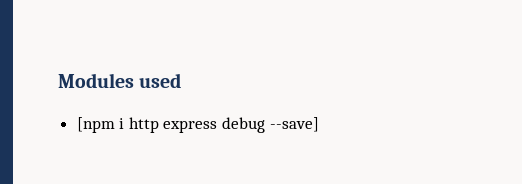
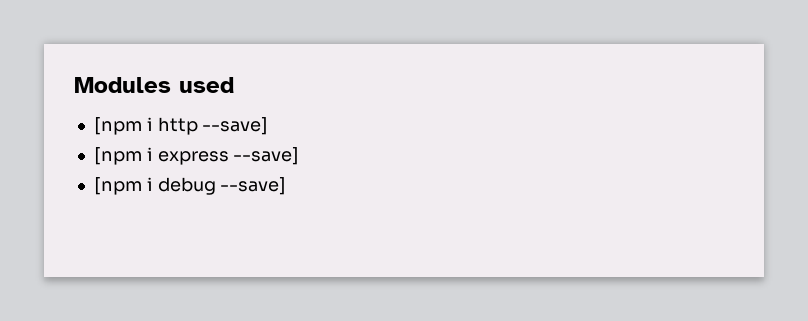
[163,120,218,133] express -> [202,117,269,135] [93,147,300,165] [93,177,153,195] --save] // [npm i express --save] // [npm i

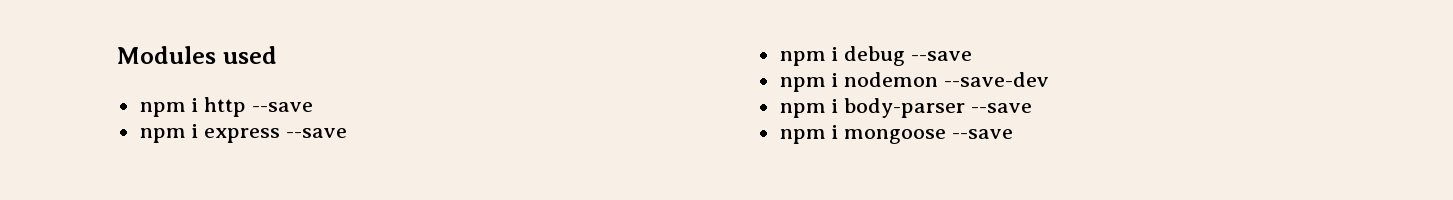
[93,117,142,135] [npm -> [139,102,186,117] npm
[202,117,269,135] [93,147,300,165] [93,177,287,195] --save] // [npm i express --save] // [npm i debug --save] -> [252,102,314,112] [139,124,348,143] [779,46,973,66] [779,72,1050,92] [779,98,1033,118] [779,125,1014,144] --save // npm i express --save // npm i debug --save // npm i nodemon --save-dev // npm i body-parser --save // npm i mongoose --save

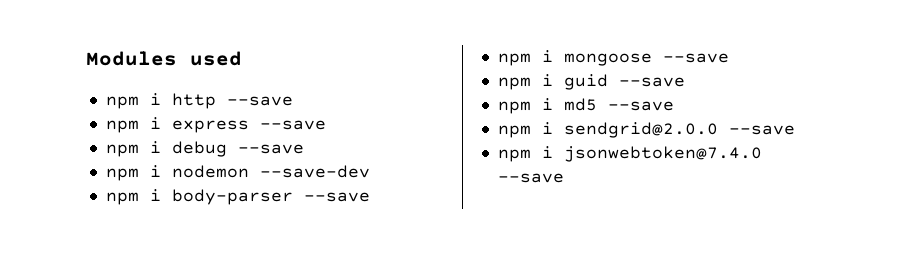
(1014, 134) none -> [497,74,685,90] [497,98,674,114] [497,122,795,138] [497,146,762,162] [497,173,564,183] // npm i guid --save // npm i md5 --save // npm i sendgrid@2.0.0 --save // npm i jsonwebtoken@7.4.0 --save

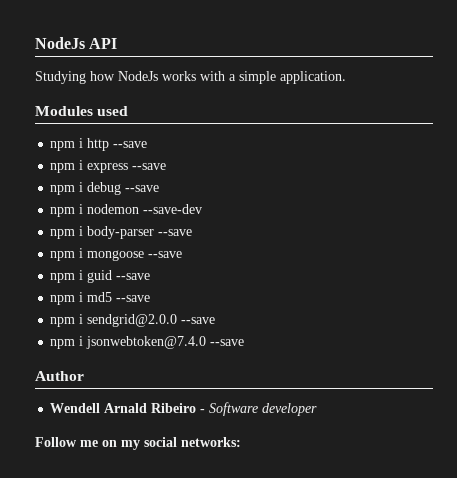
(86, 58) none -> [35,37,118,49] [35,71,346,84] NodeJs API // Studying how NodeJs works with a simple application. //
(564, 178) none -> [35,371,84,381] [50,402,318,416] [35,437,241,450] // Author // Wendell Arnald Ribeiro - Software developer // Follow me on my social networks:

